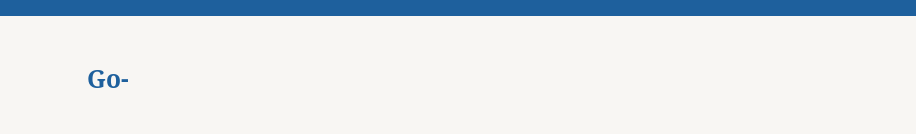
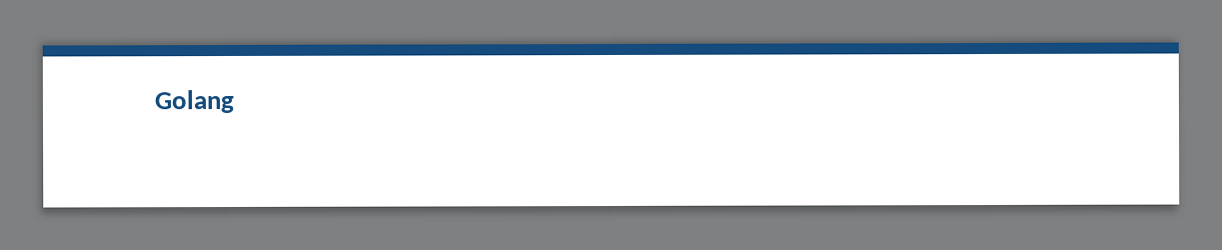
[87,70,129,88] Go- -> [154,89,234,114] Golang

